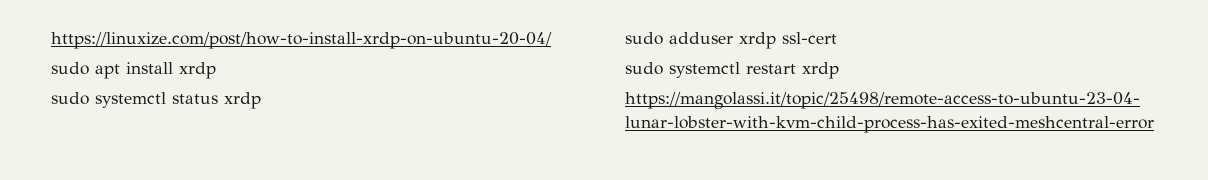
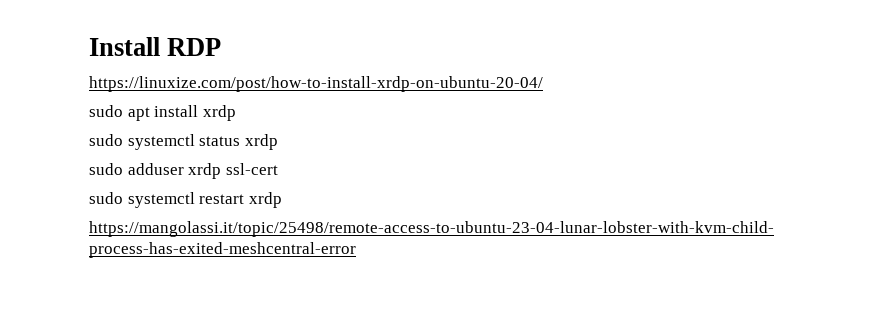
(51, 40) none -> [89,37,222,56] Install RDP //

